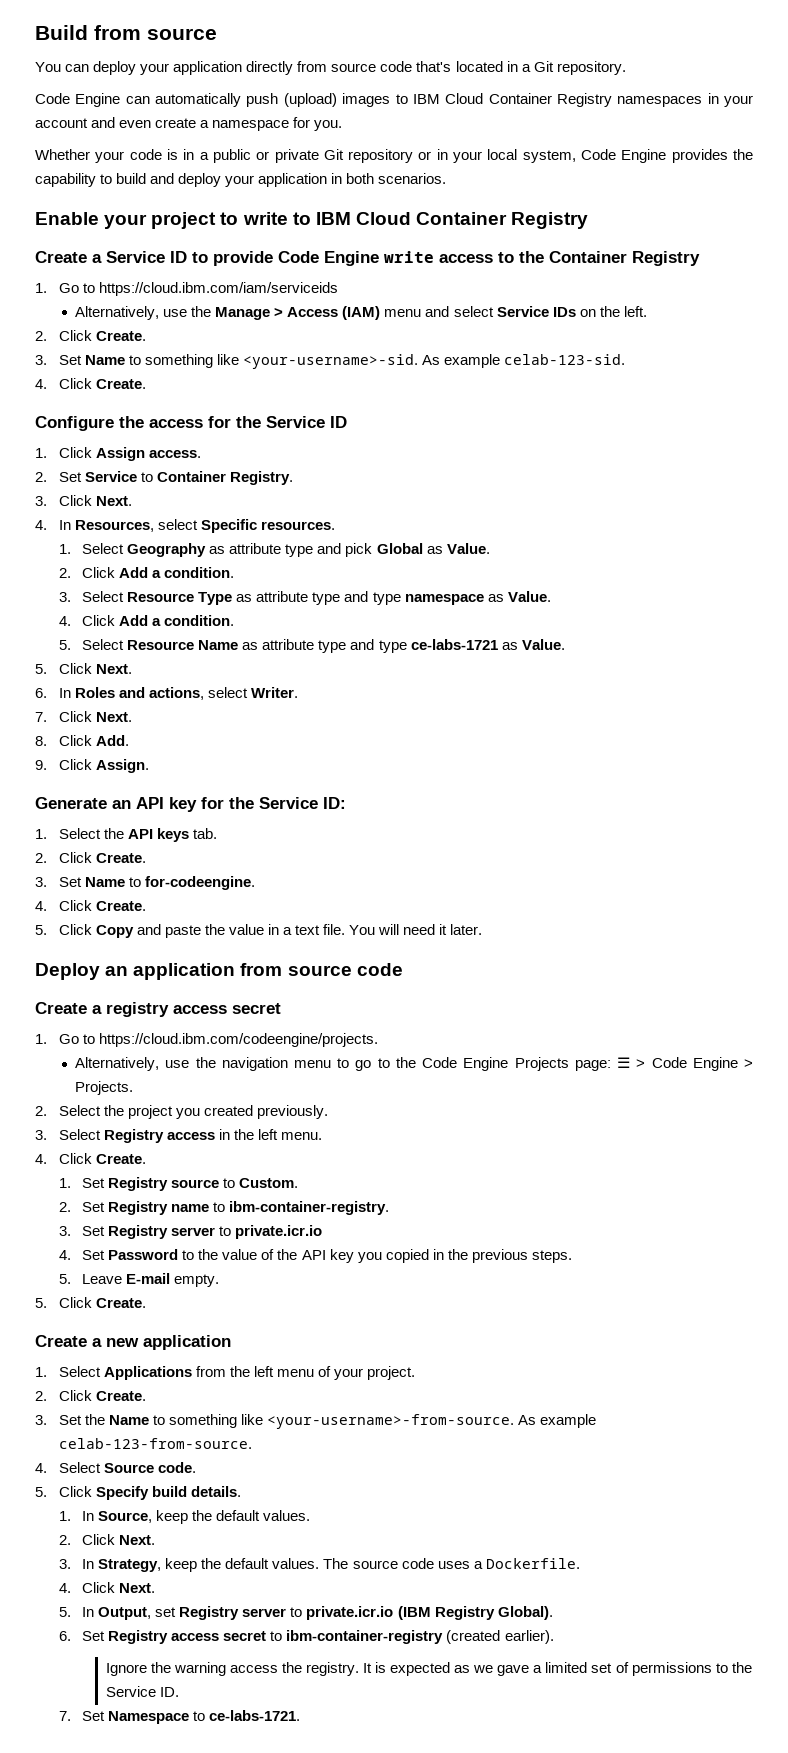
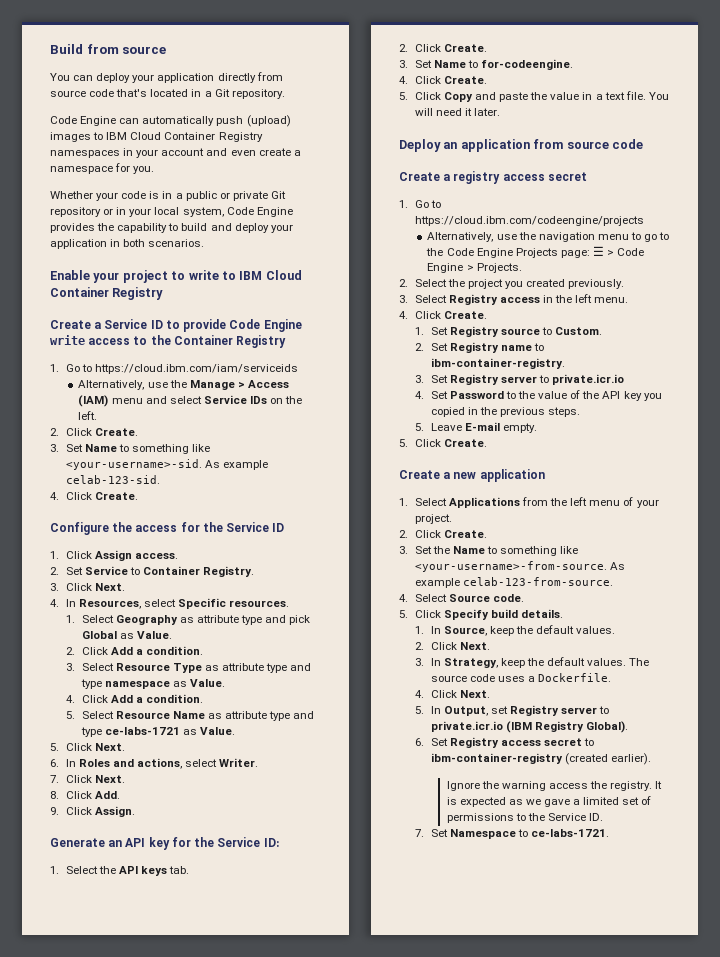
[98,1033,378,1047] https://cloud.ibm.com/codeengine/projects. -> [414,216,644,226] https://cloud.ibm.com/codeengine/projects

